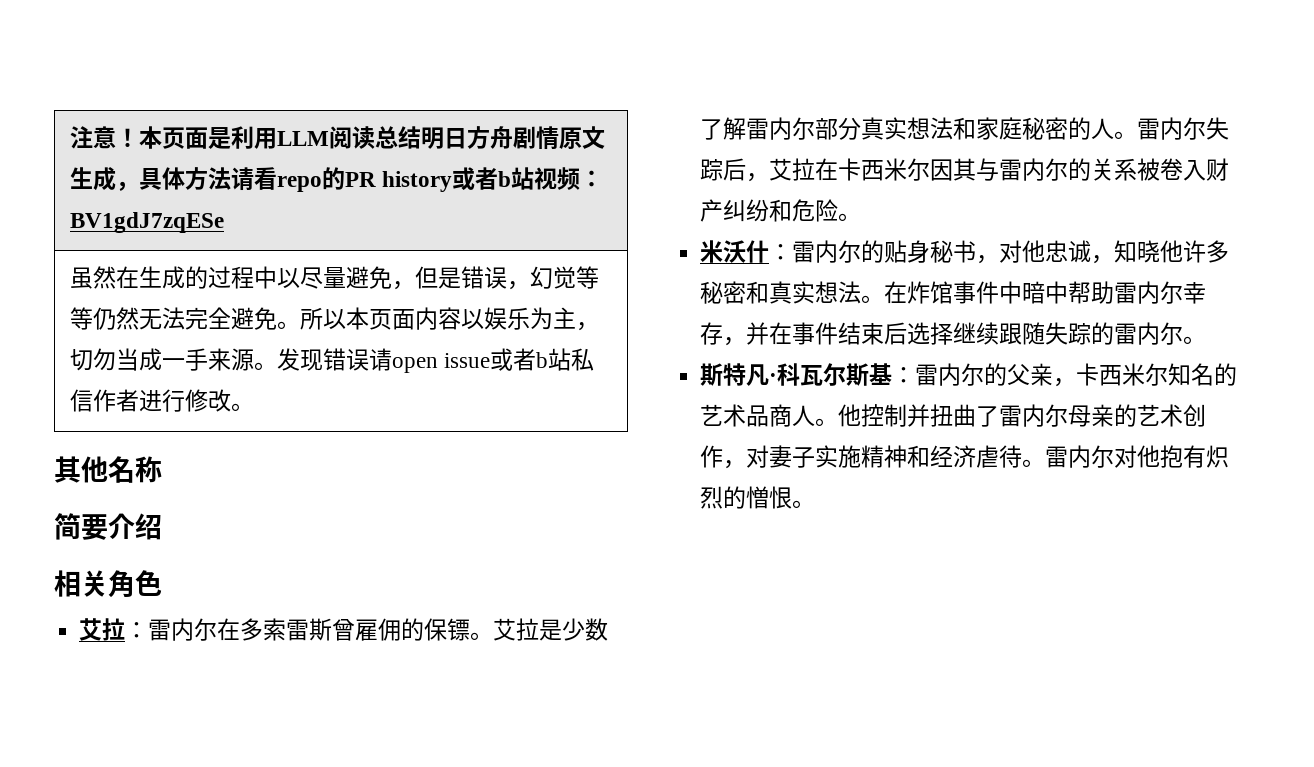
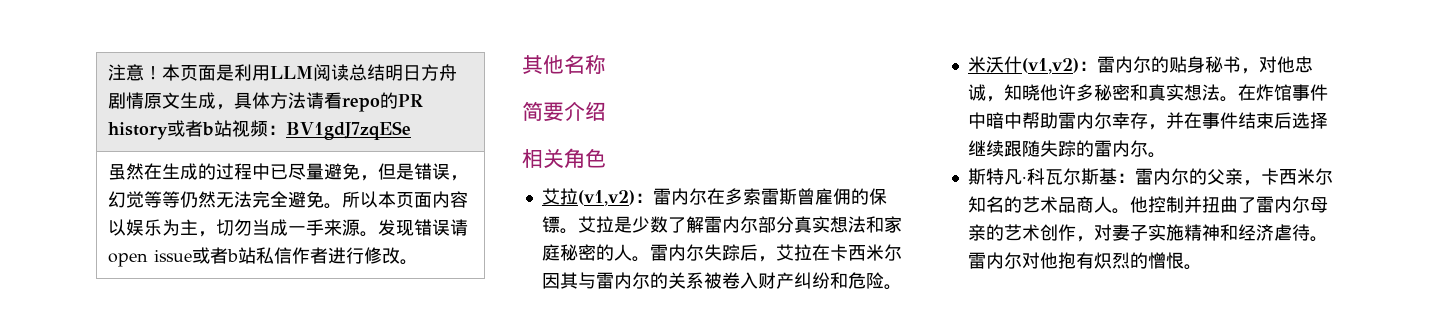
[277,268,301,289] 以 -> [269,164,288,180] 已
(126, 629) none -> [577,190,635,206] (v1,v2)
(770, 251) none -> [1021,58,1079,74] (v1,v2)

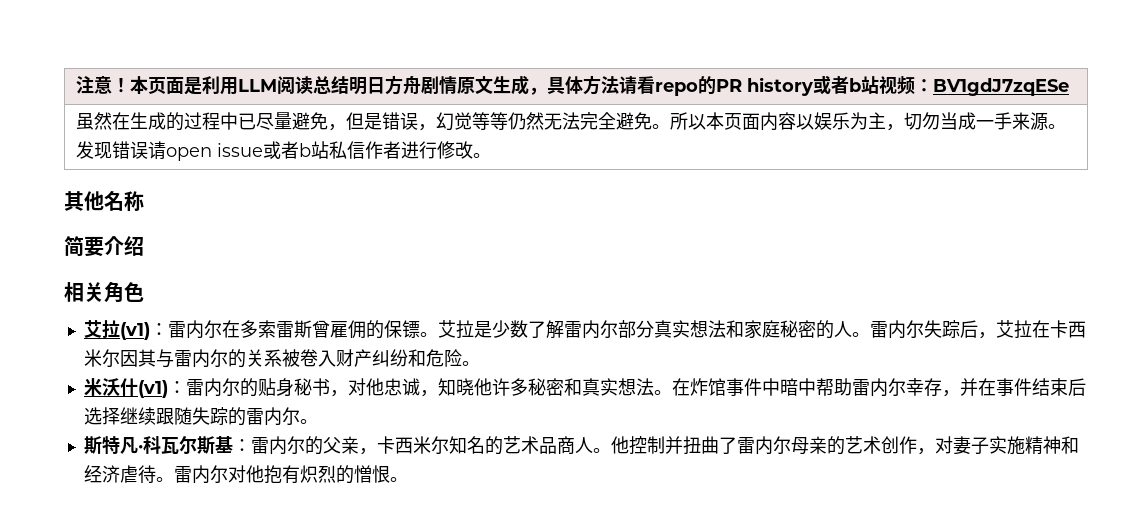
[577,190,635,206] (v1,v2) -> [119,322,150,340] (v1)
[1021,58,1079,74] (v1,v2) -> [137,380,168,398] (v1)

